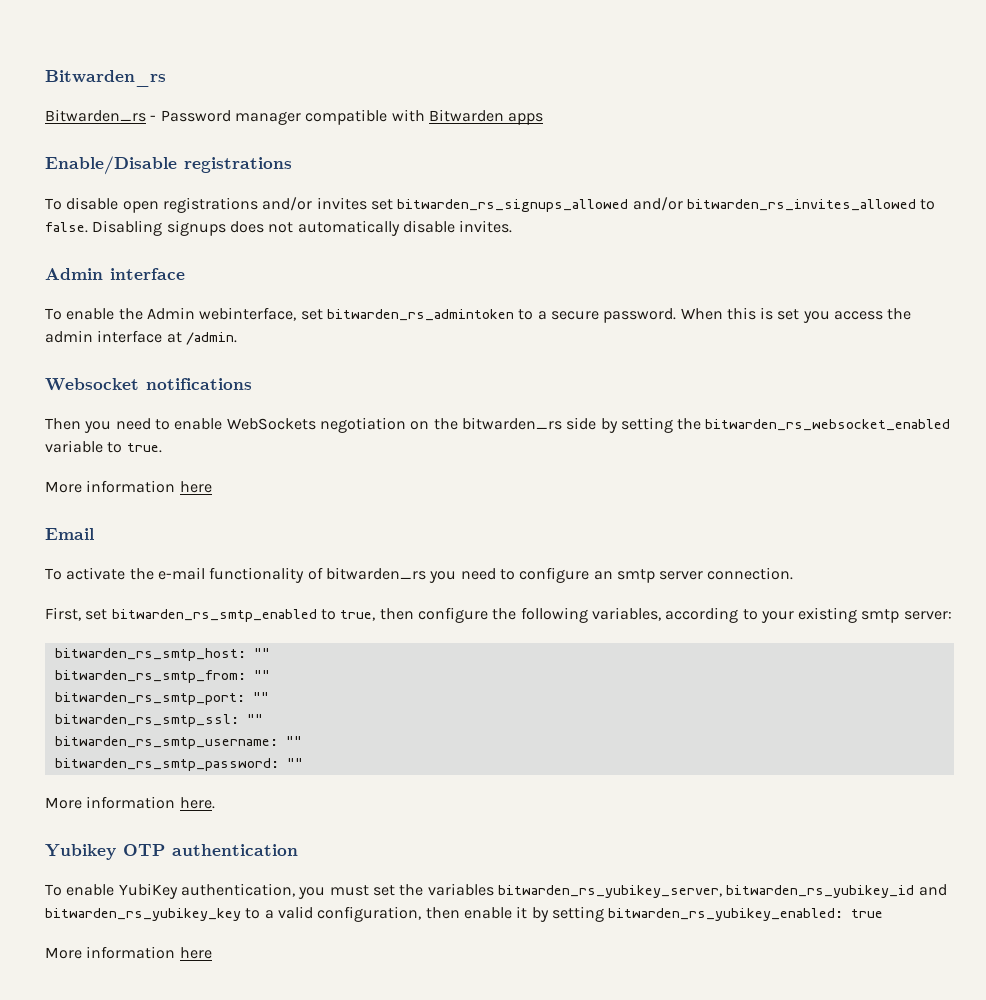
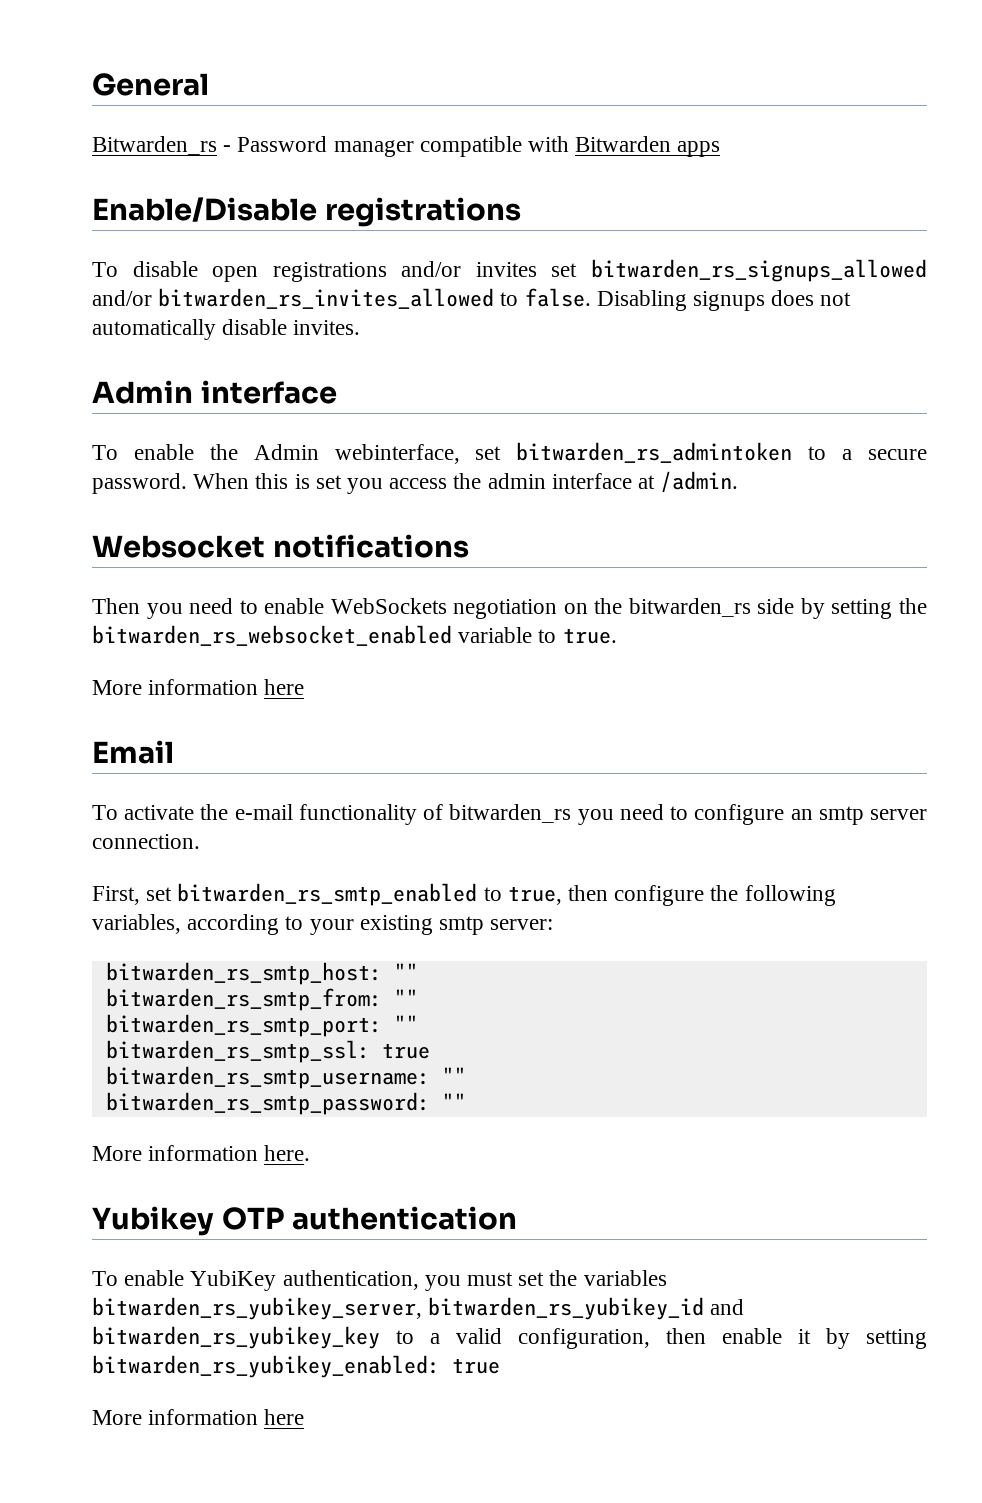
[45,70,166,87] Bitwarden_rs -> [92,73,209,96] General
[246,714,263,724] "" -> [381,1043,430,1059] true

